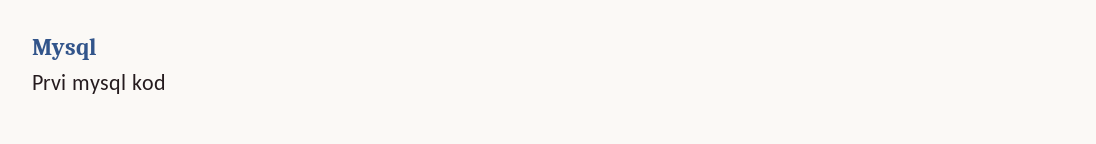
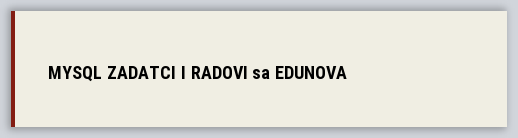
[32,38,96,60] [32,74,166,94] Mysql // Prvi mysql kod -> [48,66,348,82] MYSQL ZADATCI I RADOVI sa EDUNOVA

